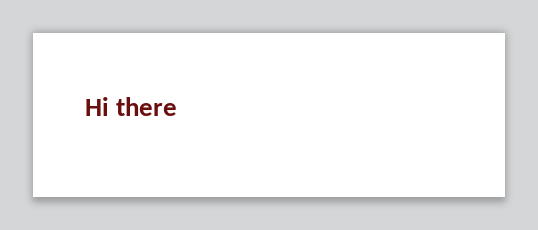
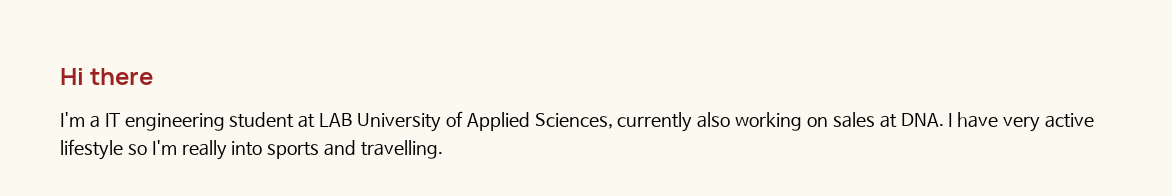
(178, 106) none -> [60,111,1095,132] [60,139,444,160] // I'm a IT engineering student at LAB University of Applied Sciences, currently also working on sales at DNA. I have very active lifestyle so I'm really into sports and travelling.

